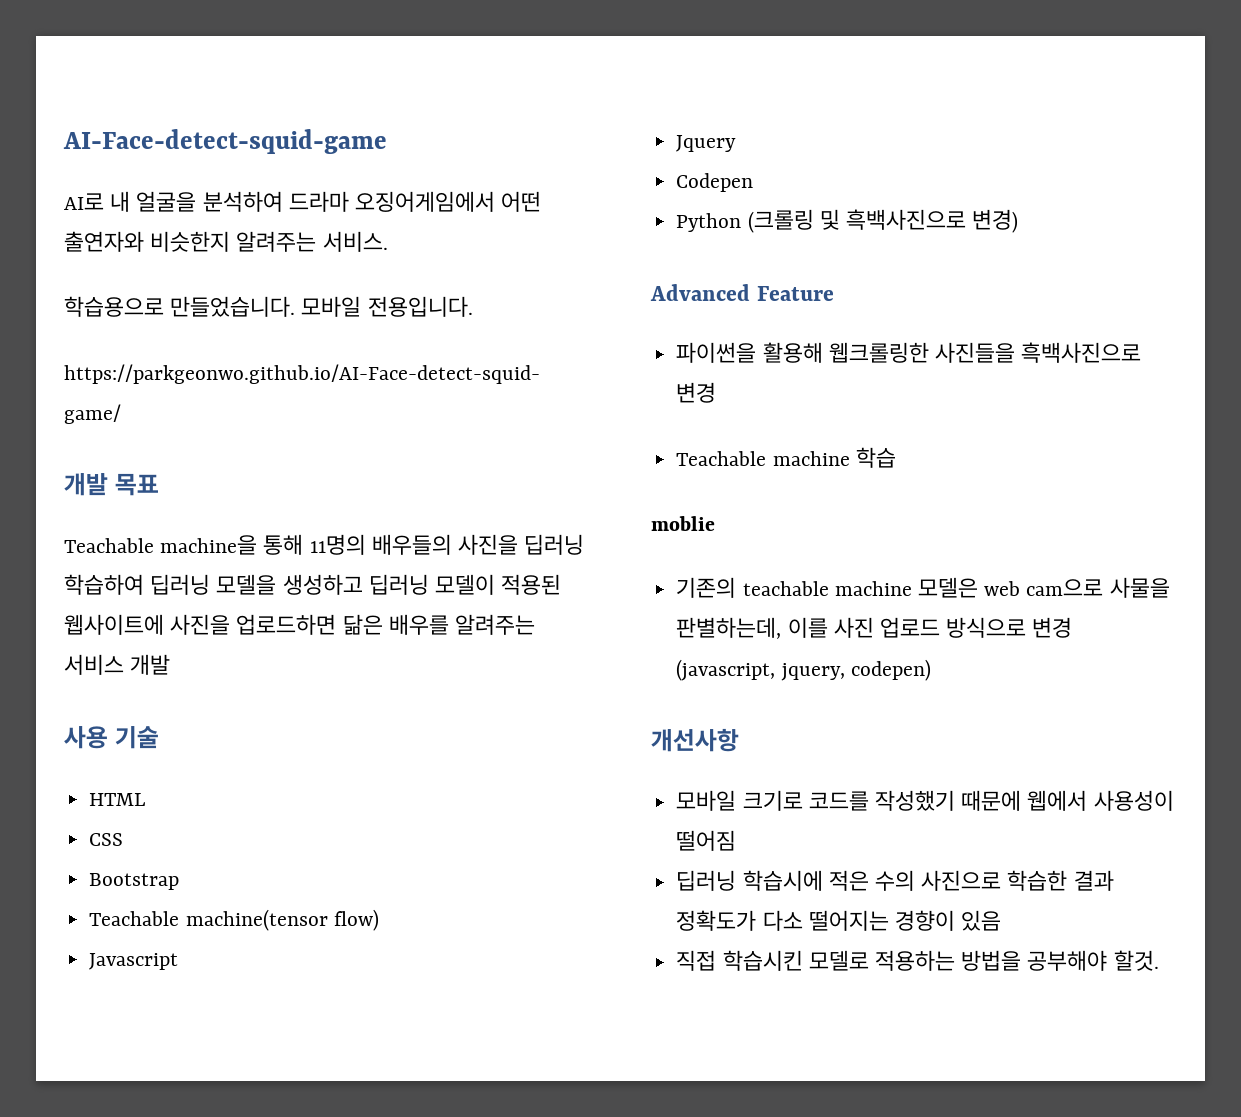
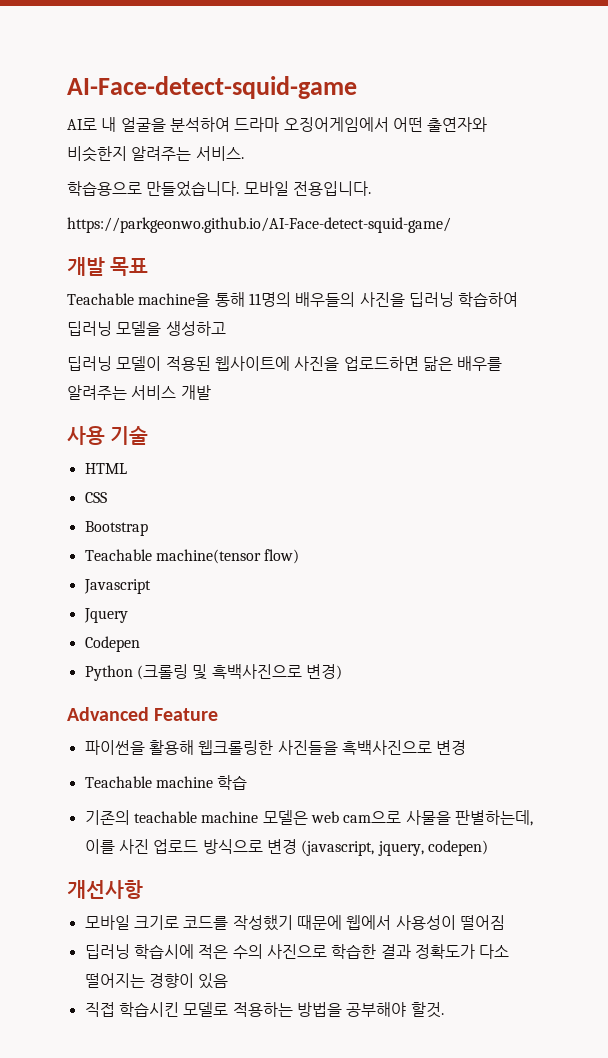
(363, 584) none -> (226, 328) //
[651,516,715,531] // moblie -> (248, 782) none

